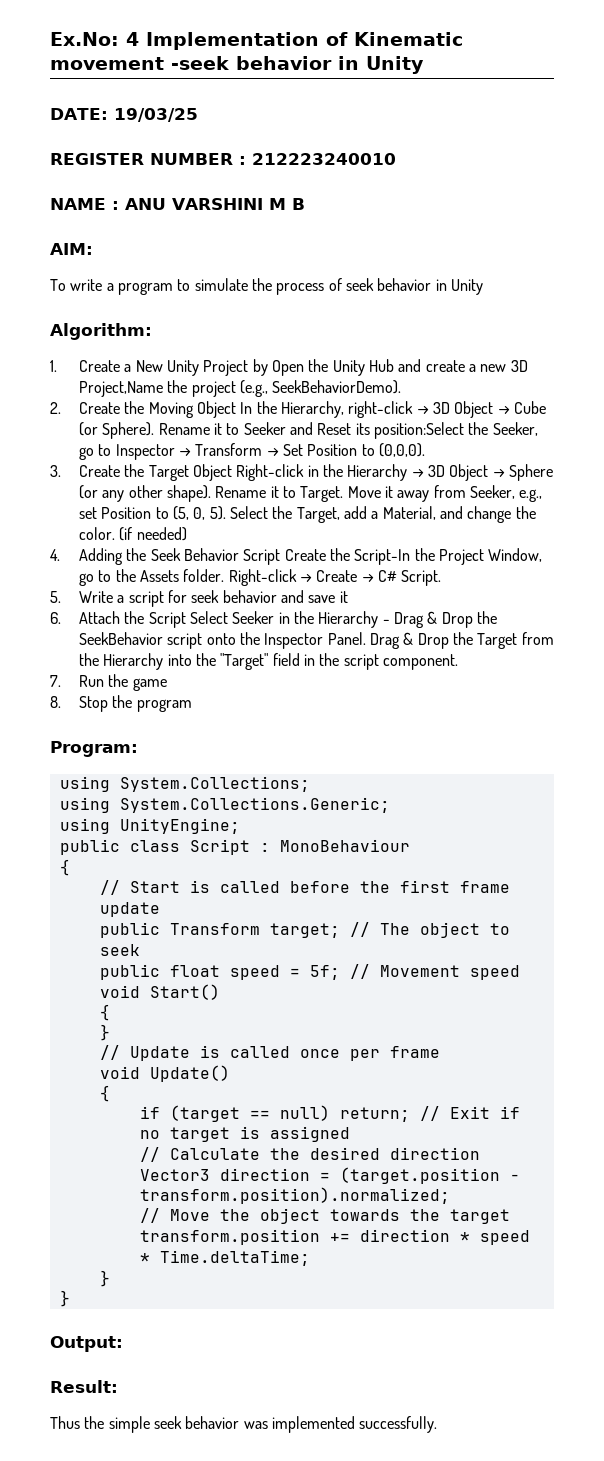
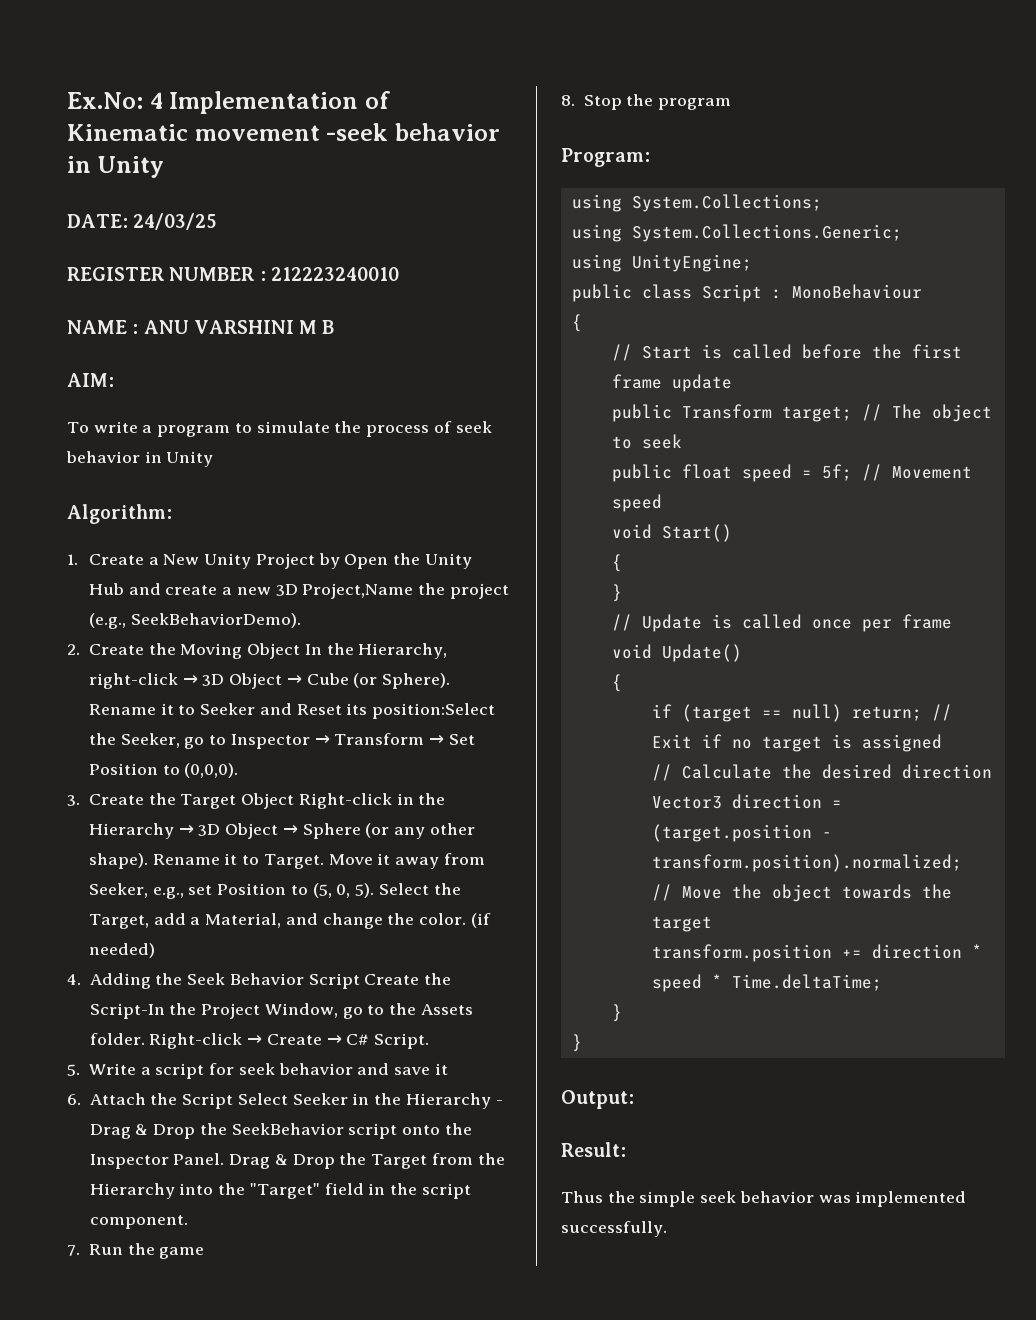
[113,108,198,122] 19/03/25 -> [133,213,218,230] 24/03/25

